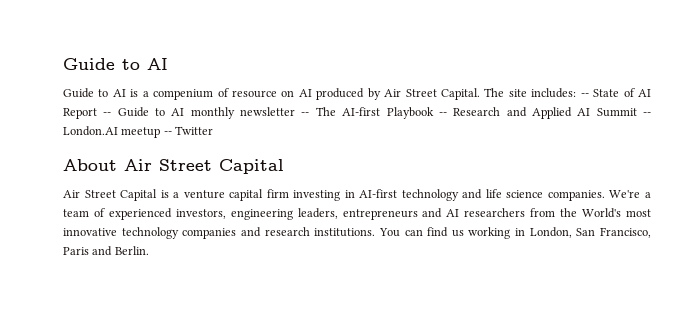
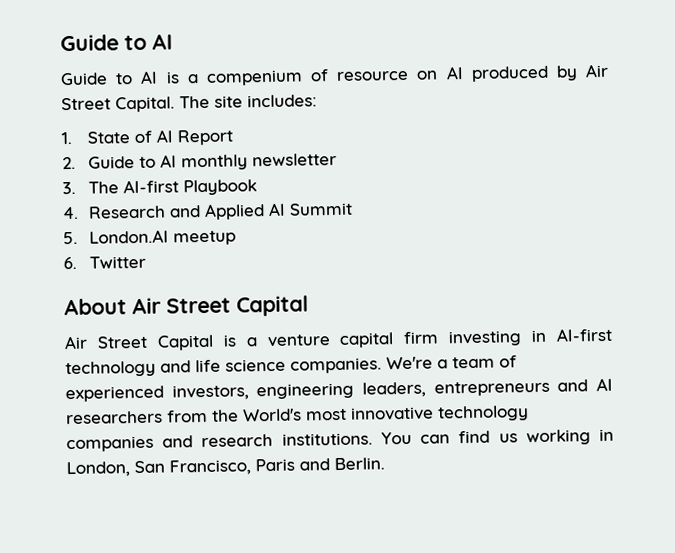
[580,93,589,97] -- -> [61,131,72,145] // 1.
[103,112,112,116] -- -> [62,156,76,170] // 2.
[301,112,310,116] -- -> [62,181,76,195] // 3.
[438,112,447,116] -- -> [62,206,79,220] // 4.
[643,112,652,116] -- -> [63,231,78,245] // 5.
[163,131,172,135] -- -> [63,256,77,270] // 6.

